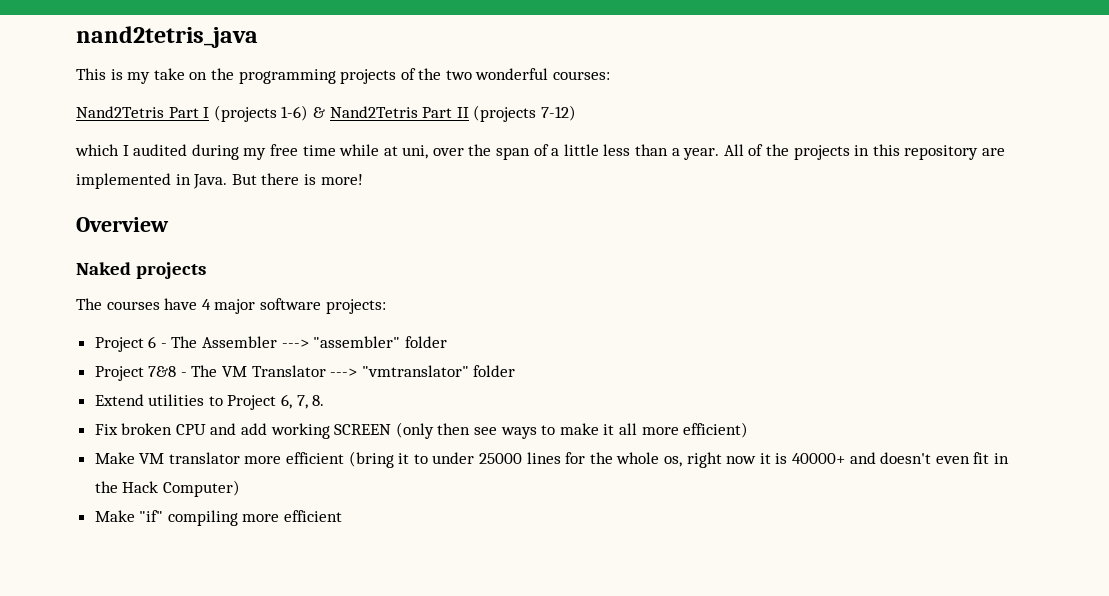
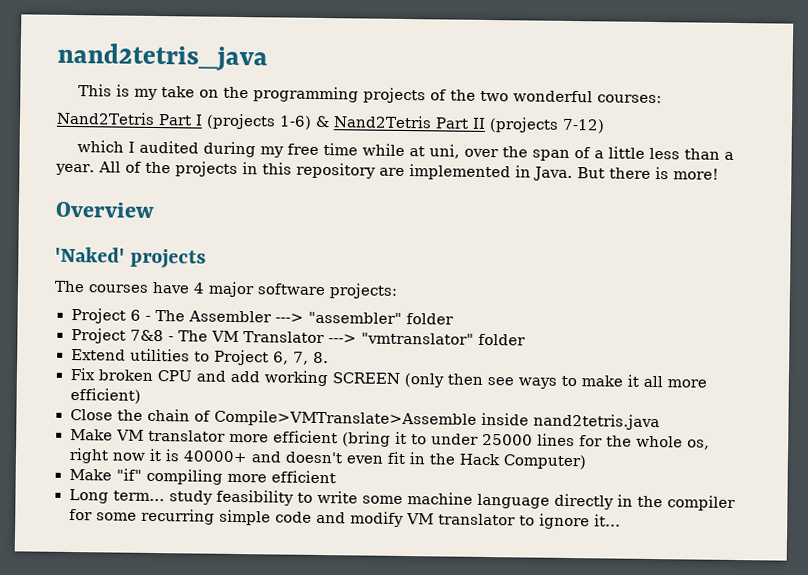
[76,262,131,275] Naked -> [55,246,125,263] 'Naked'
(749, 430) none -> [69,408,660,431] // Close the chain of Compile>VMTranslate>Assemble inside nand2tetris.java
(343, 516) none -> [68,488,736,512] [68,508,621,530] // Long term... study feasibility to write some machine language directly in the compiler for some recurring simple code and modify VM translator to ignore it...

